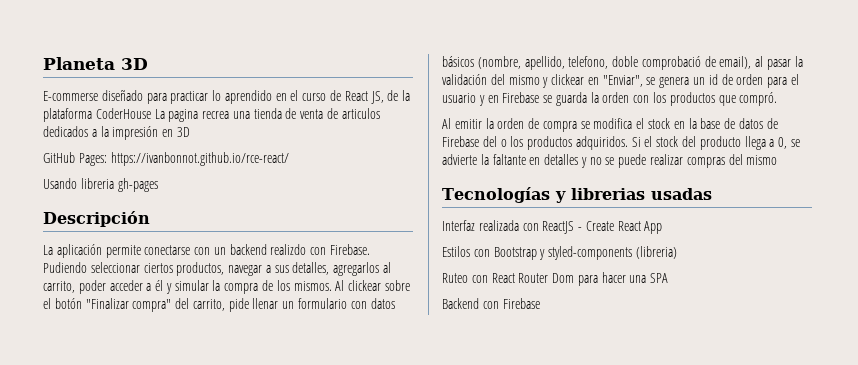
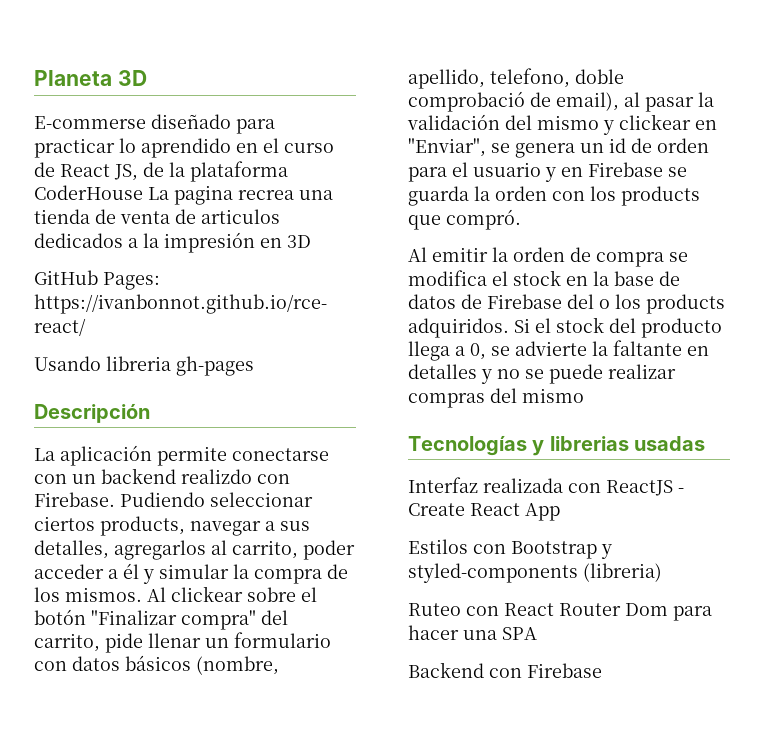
[176,262,225,276] productos, -> [100,516,185,536] products,
[669,92,715,106] productos -> [621,186,700,206] products
[527,136,573,150] productos -> [646,294,725,314] products

